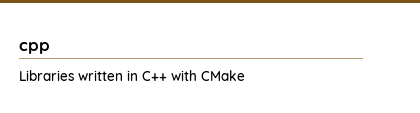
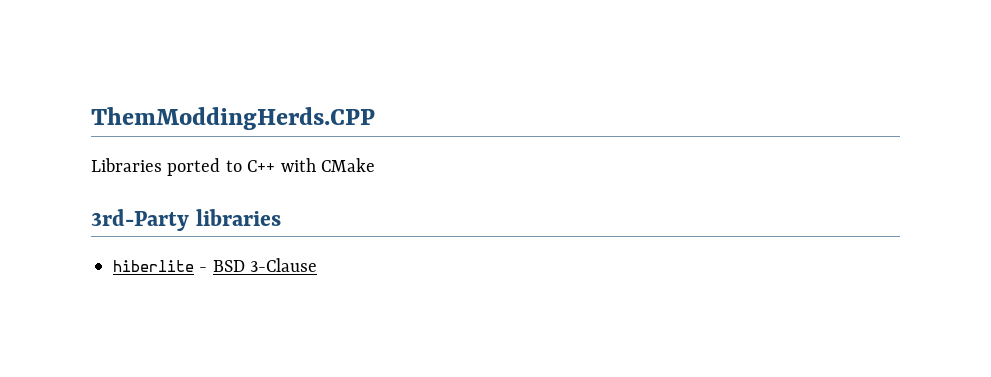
[19,42,50,54] cpp -> [91,107,375,130] ThemModdingHerds.CPP
[78,70,138,81] written in -> [167,158,242,176] ported to
(245, 75) none -> [91,209,281,231] [113,258,318,272] // 3rd-Party libraries // hiberlite - BSD 3-Clause

